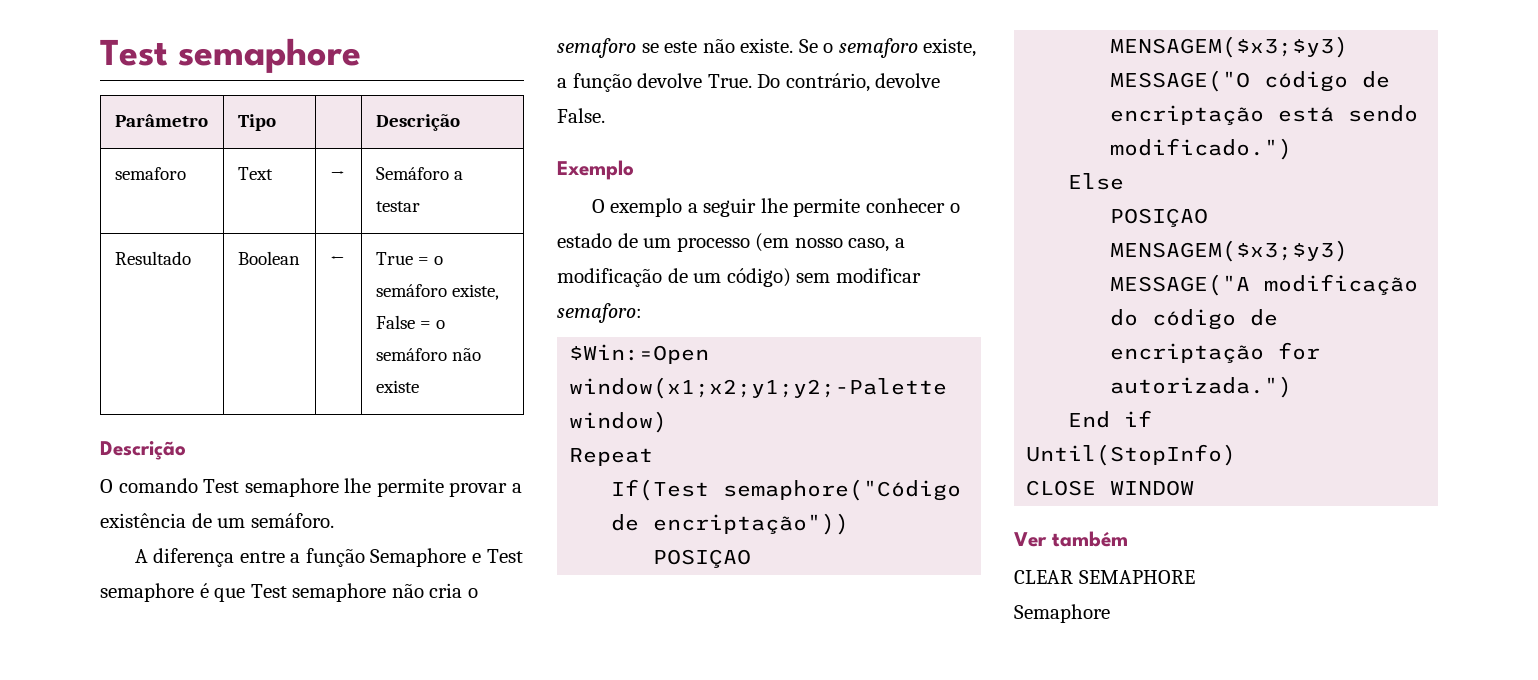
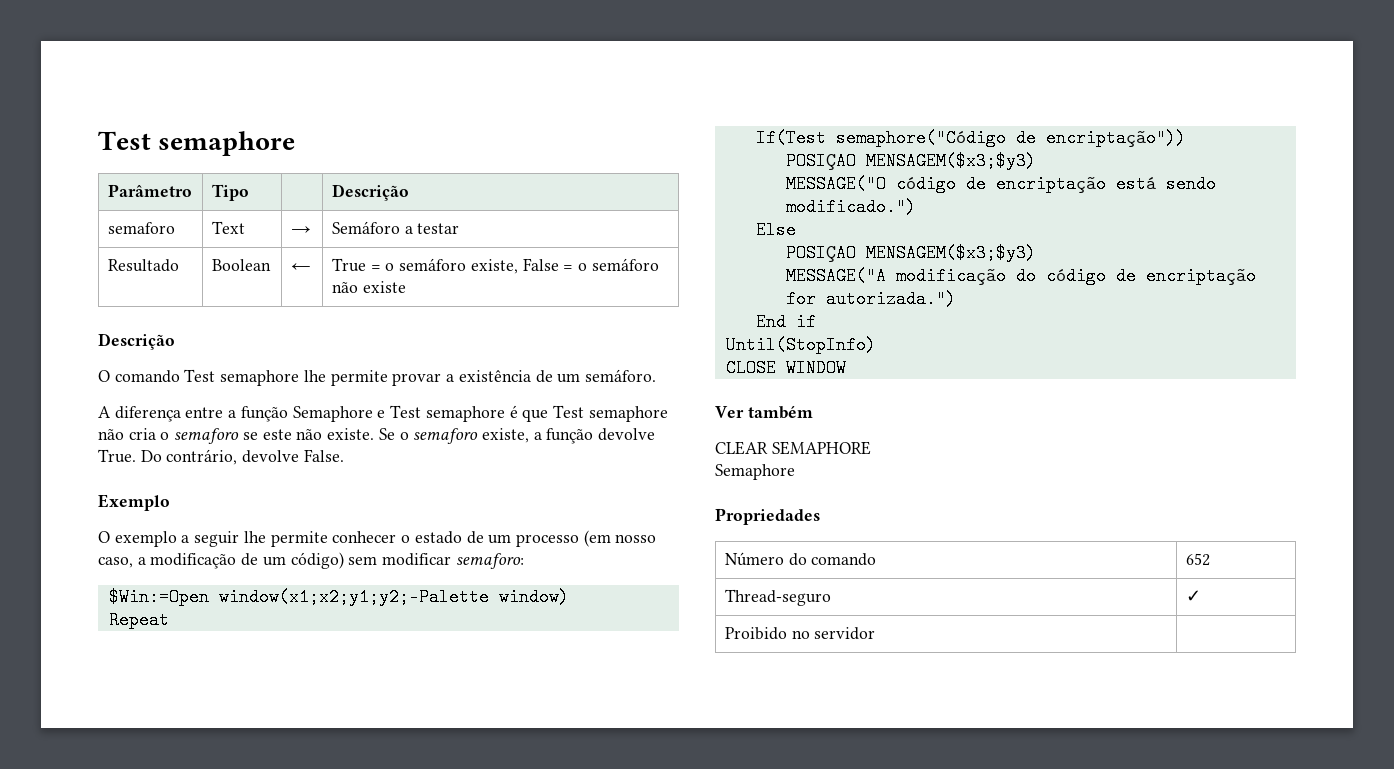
(1110, 613) none -> [715,508,820,525] [724,552,877,566] [1185,553,1210,566] [724,589,831,606] [1185,590,1201,602] [724,627,876,640] // Propriedades // Número do comando | 652 // Thread-seguro | ✓ // Proibido no servidor |

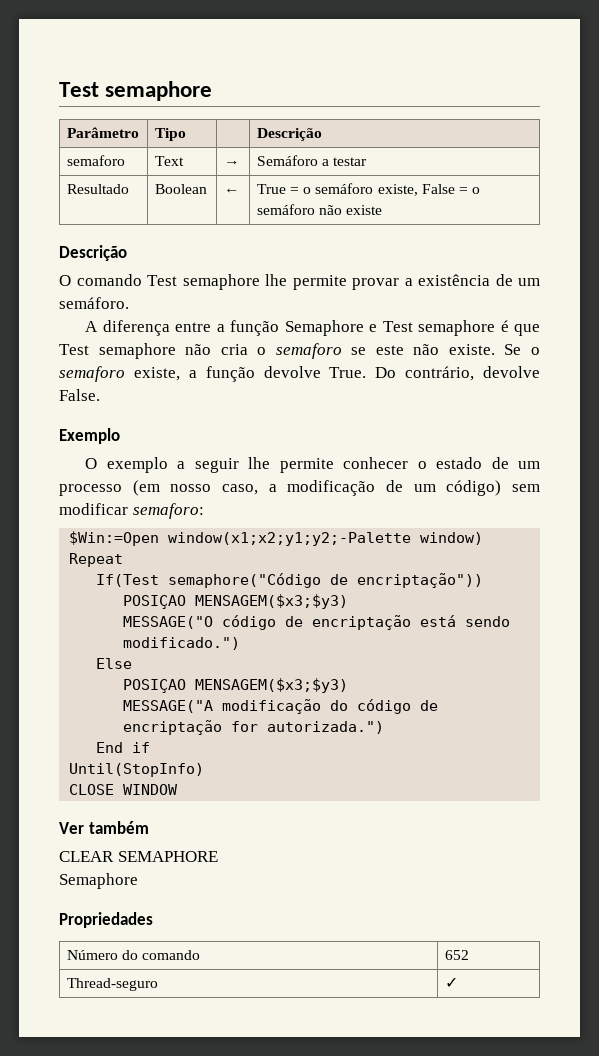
[724,627,876,640] // Proibido no servidor | -> (458, 982) none

